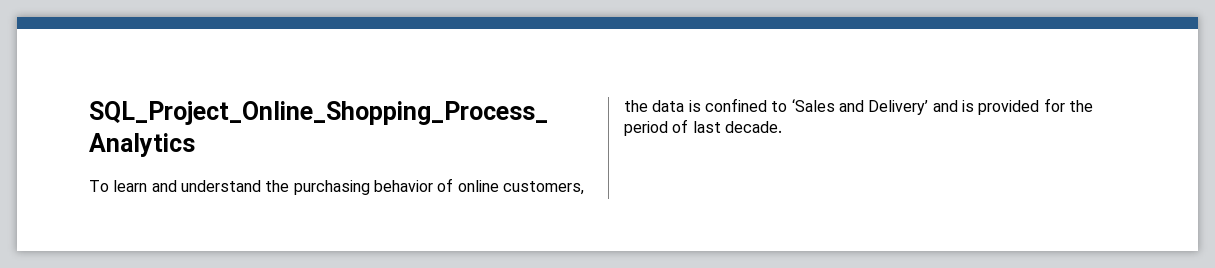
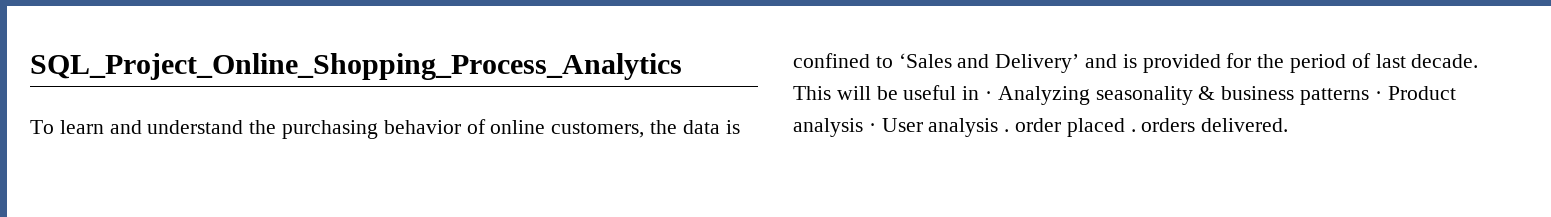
(782, 127) none -> [793,85,1456,105] [793,118,1289,137] This will be useful in · Analyzing seasonality & business patterns · Product analysis · User analysis . order placed . orders delivered.

